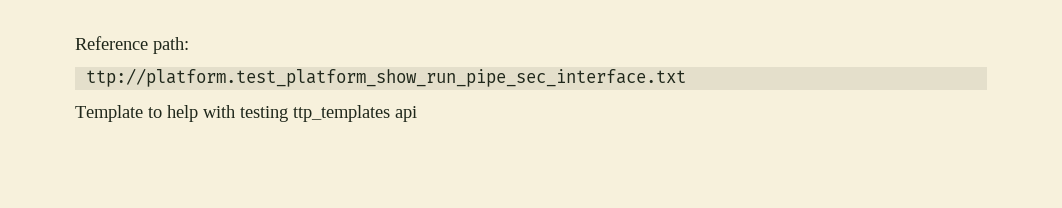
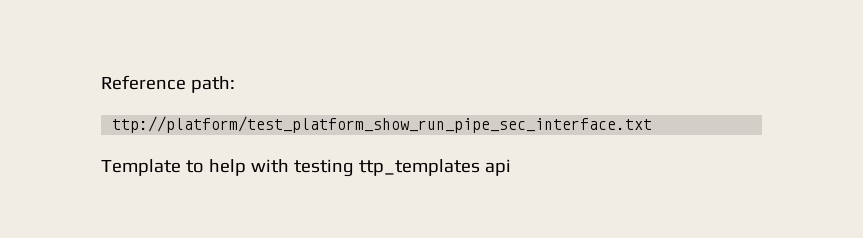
[86,68,687,87] ttp://platform.test_platform_show_run_pipe_sec_interface.txt -> [112,116,653,133] ttp://platform/test_platform_show_run_pipe_sec_interface.txt

